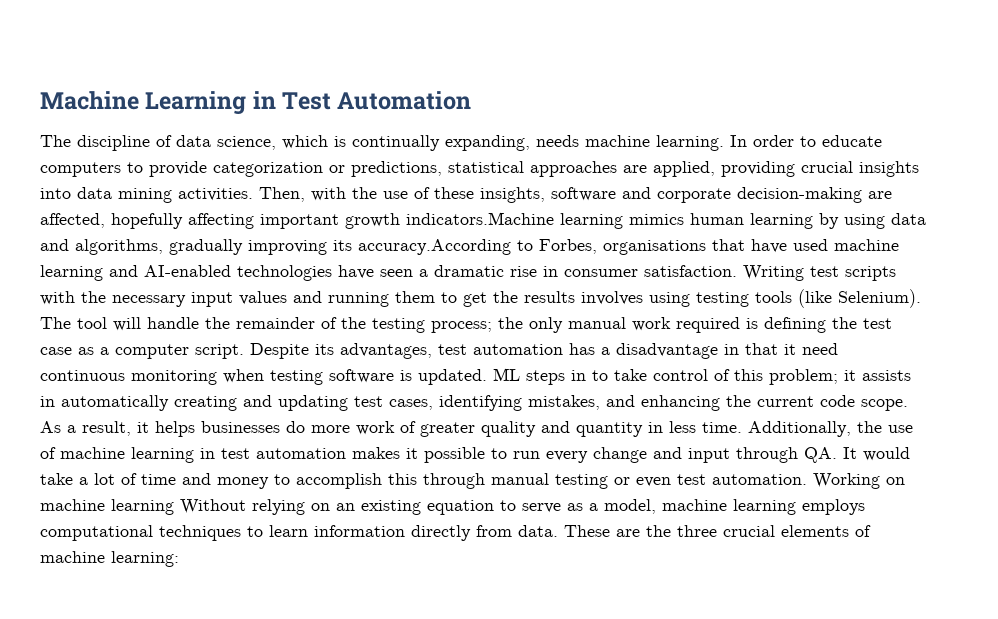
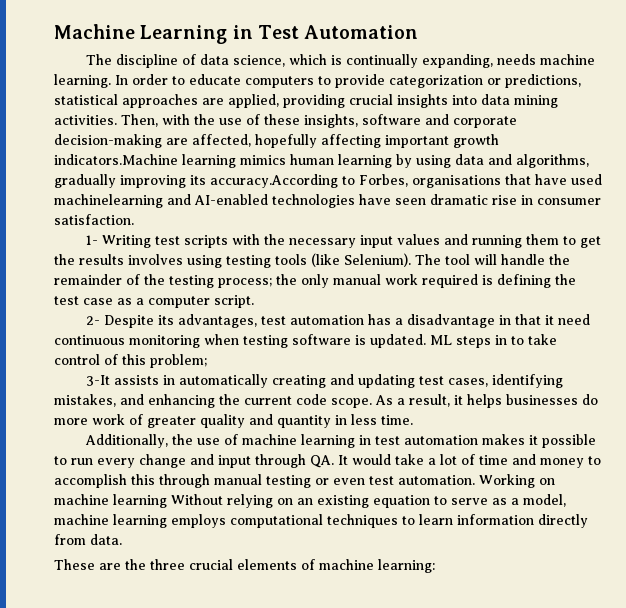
[834,239,899,251] [40,265,103,281] machine learning -> [54,194,163,208] machinelearning
[419,269,428,277] a -> (426, 201) none
(737, 271) none -> [86,235,99,245] // 1-
(244, 351) none -> [86,316,101,325] // 2-
[844,370,856,381] it -> [86,375,111,386] // 3-It
(742, 427) none -> (413, 420) //
(558, 531) none -> (122, 539) //

